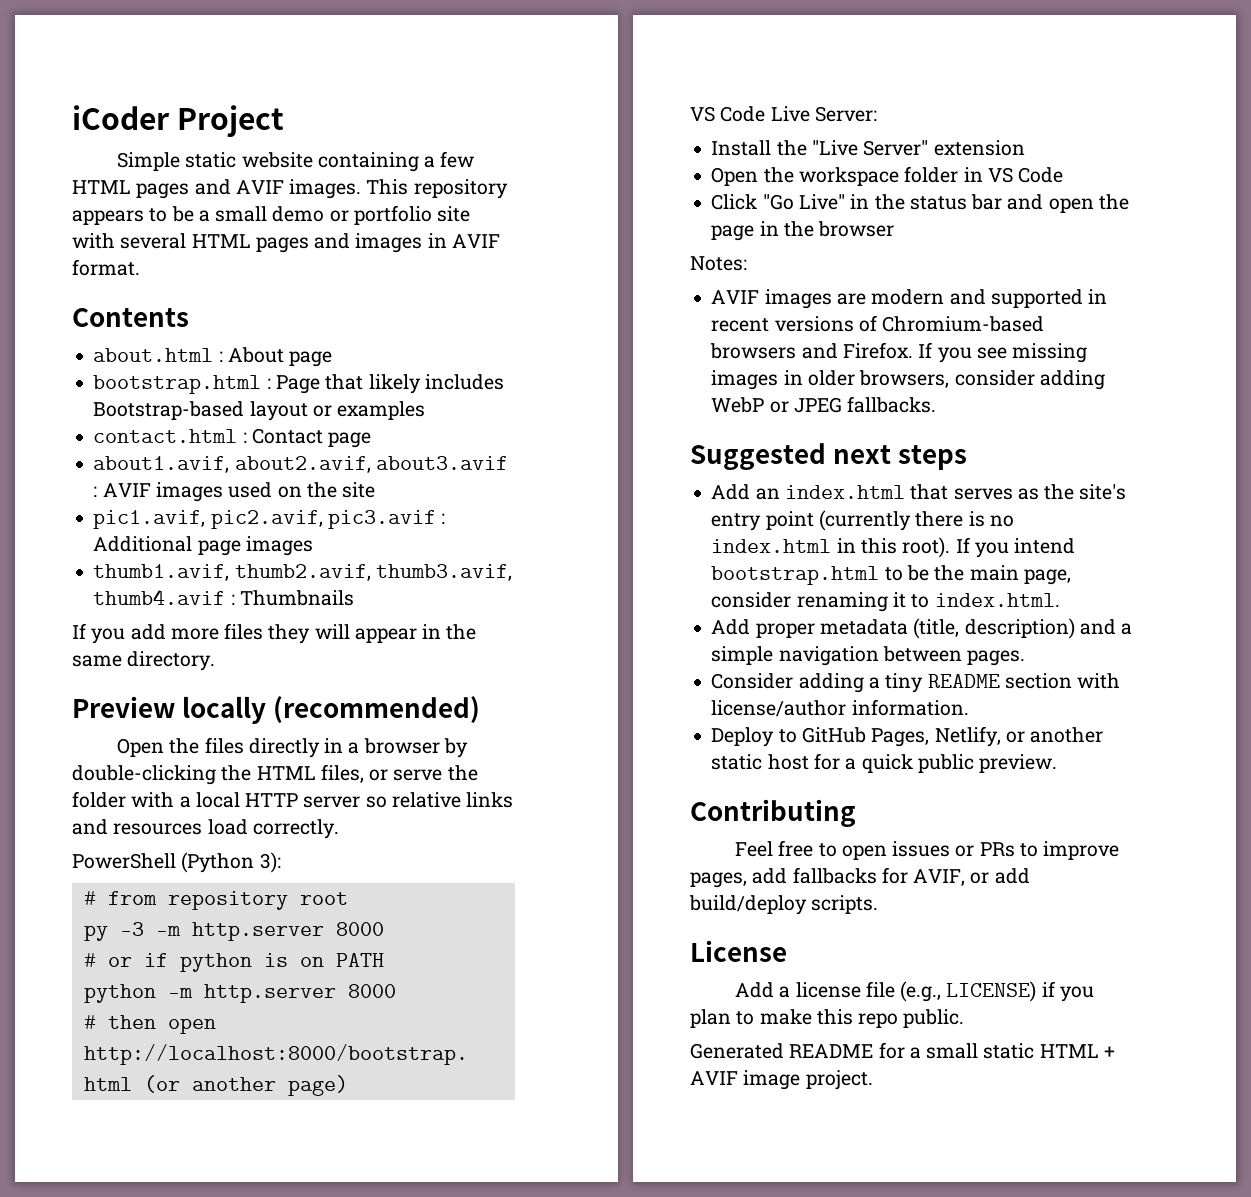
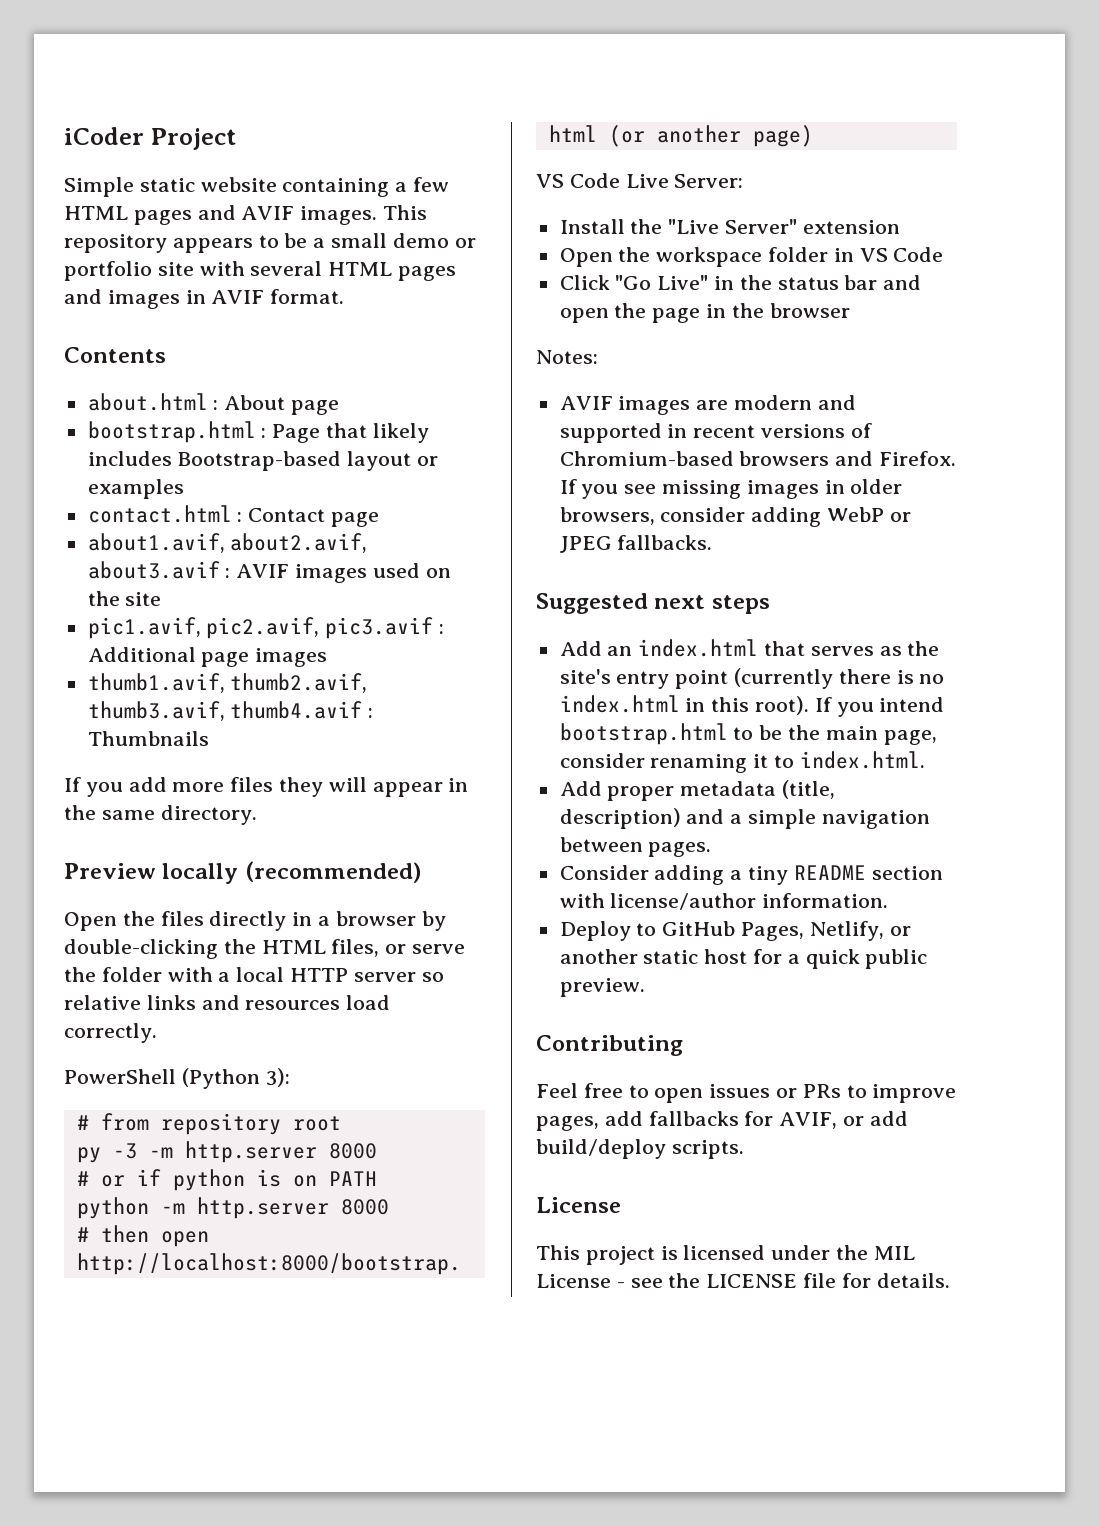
[735,981,1094,1002] [690,1009,965,1028] [690,1042,1115,1059] [690,1070,873,1090] Add a license file (e.g., LICENSE) if you plan to make this repo public. // Generated README for a small static HTML + AVIF image project. -> [536,1245,915,1265] [536,1273,950,1288] This project is licensed under the MIL License - see the LICENSE file for details.

